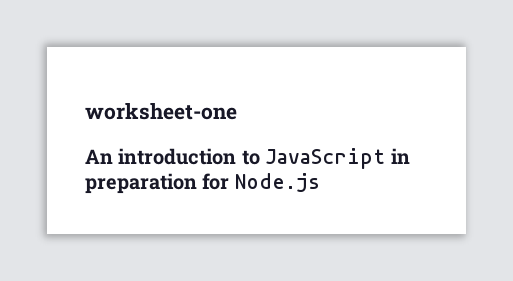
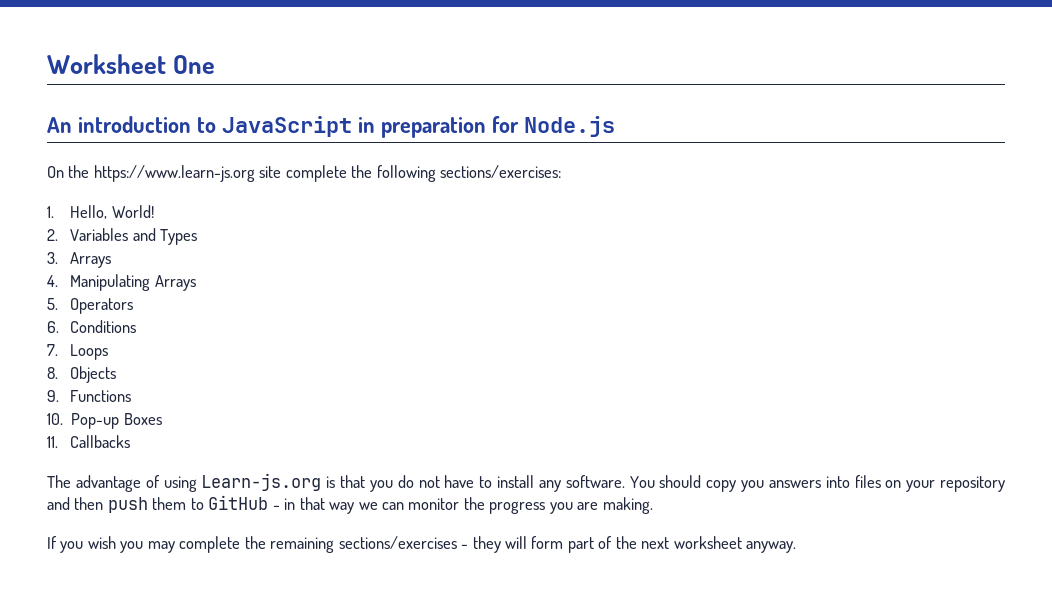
[85,103,237,120] worksheet-one -> [47,54,216,74] Worksheet One
(320, 183) none -> [47,165,562,182] [47,205,154,219] [47,228,198,245] [47,252,112,268] [47,274,196,291] [47,298,134,314] [47,320,137,333] [47,344,109,360] [47,366,117,383] [47,390,132,402] [47,413,162,429] [47,435,131,448] [47,473,1005,492] [47,495,653,514] [47,536,797,553] // On the https://www.learn-js.org site complete the following sections/exercises: // 1. Hello, World! // 2. Variables and Types // 3. Arrays // 4. Manipulating Arrays // 5. Operators // 6. Conditions // 7. Loops // 8. Objects // 9. Functions // 10. Pop-up Boxes // 11. Callbacks // The advantage of using Learn-js.org is that you do not have to install any software. You should copy you answers into files on your repository and then push them to GitHub - in that way we can monitor the progress you are making. // If you wish you may complete the remaining sections/exercises - they will form part of the next worksheet anyway.

